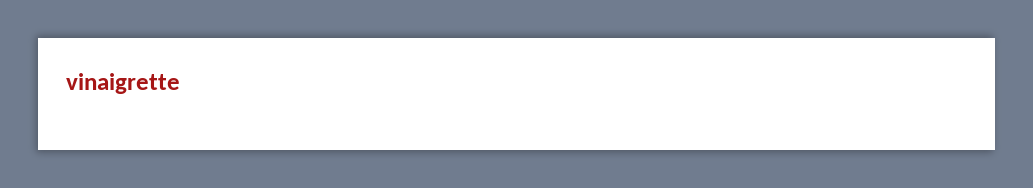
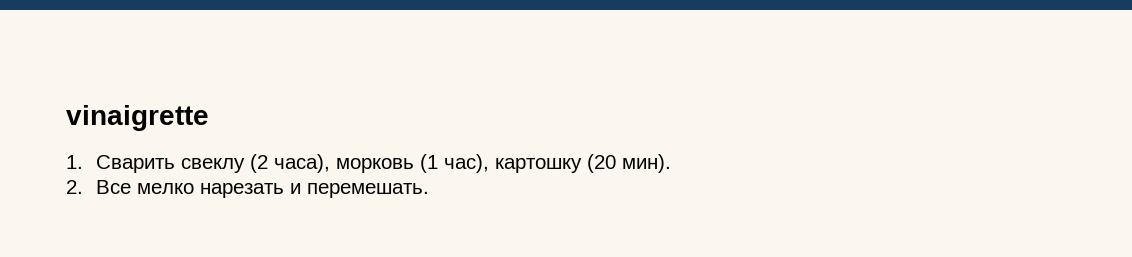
(180, 83) none -> [66,154,672,173] [66,180,430,198] // 1. Сварить свеклу (2 часа), морковь (1 час), картошку (20 мин). // 2. Все мелко нарезать и перемешать.

